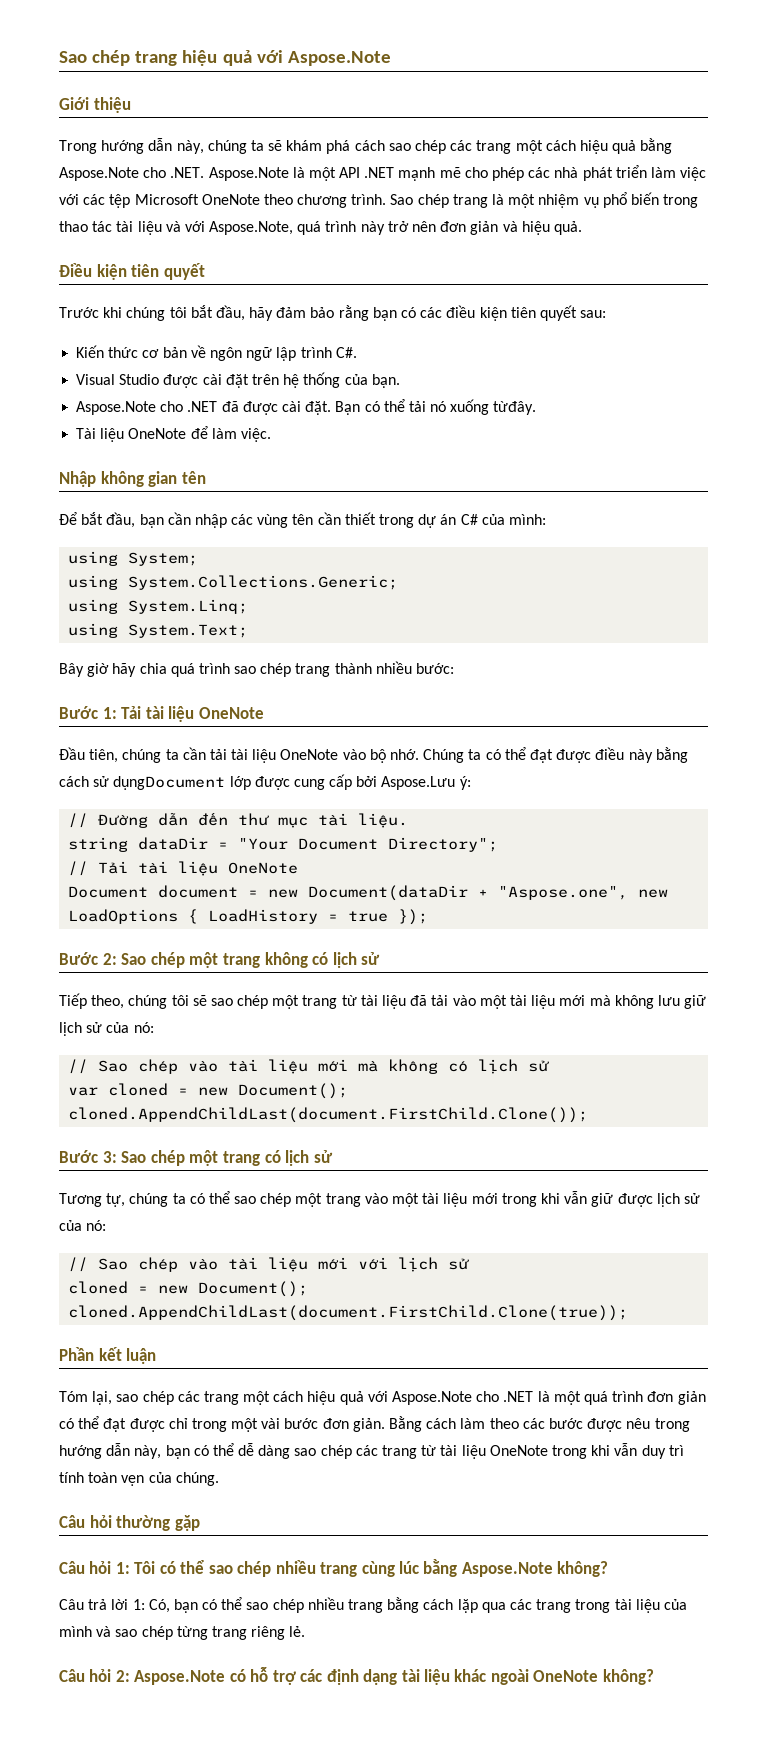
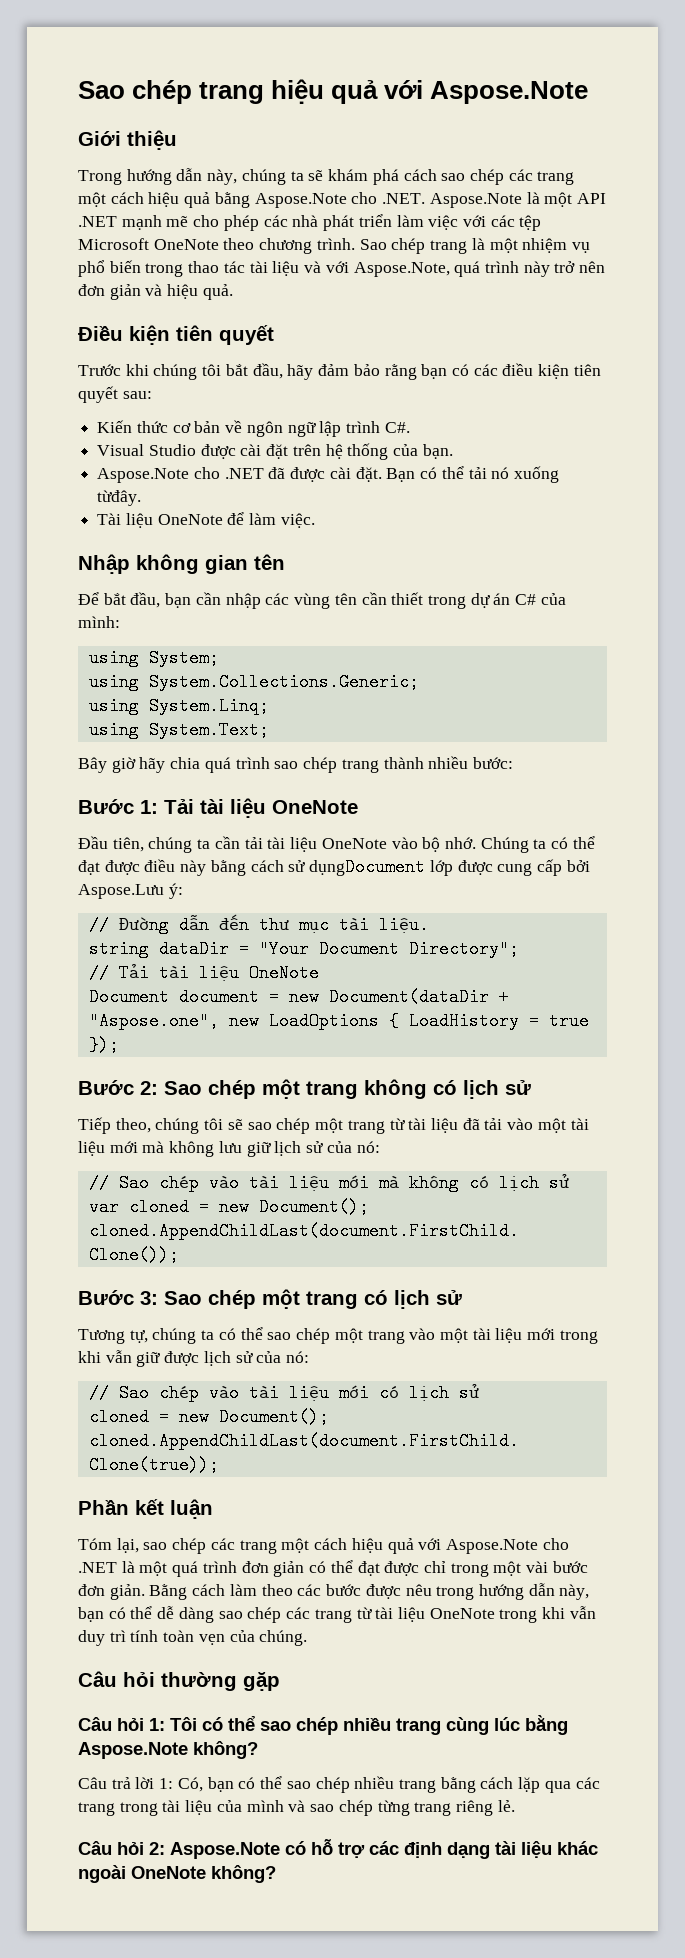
[358,1257,389,1270] với -> [378,1384,399,1402] có

